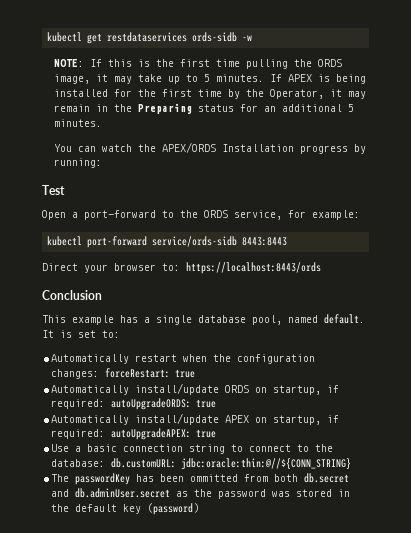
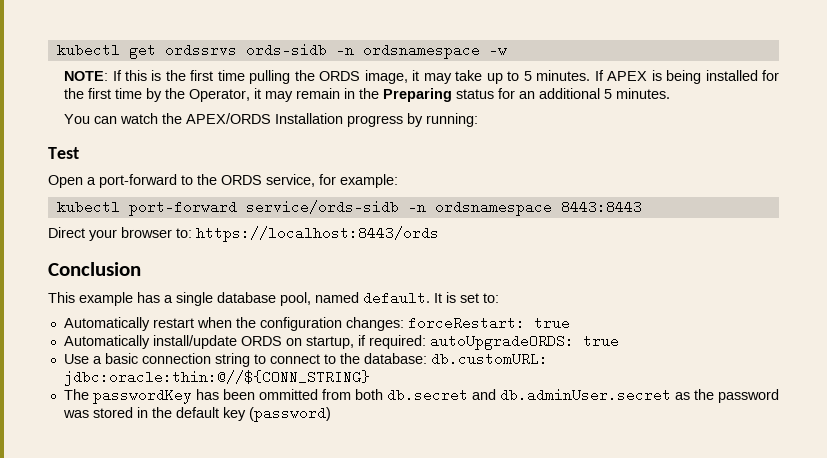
[107,32,238,42] restdataservices ords-sidb -> [164,43,480,59] ordssrvs ords-sidb -n ordsnamespace
(238, 241) none -> [407,200,552,216] -n ordsnamespace
[51,413,340,425] [51,428,217,440] // Automatically install/update APEX on startup, if required: autoUpgradeAPEX: true -> (619, 341) none

